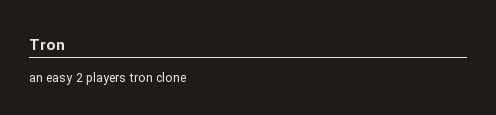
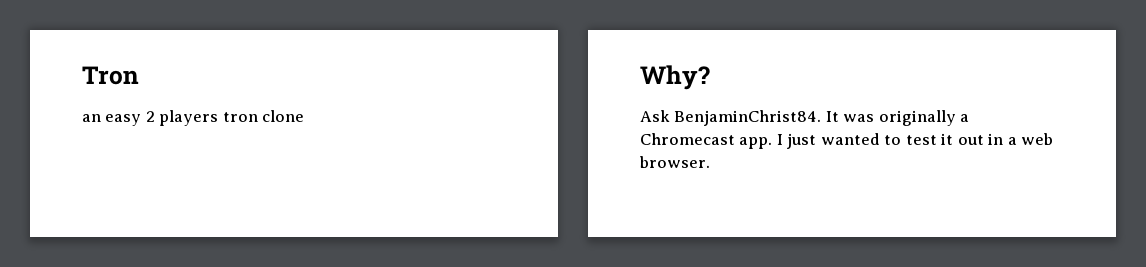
(186, 77) none -> [640,65,710,90] [640,110,970,126] [640,133,1054,149] [639,156,710,168] // Why? // Ask BenjaminChrist84. It was originally a Chromecast app. I just wanted to test it out in a web browser.

